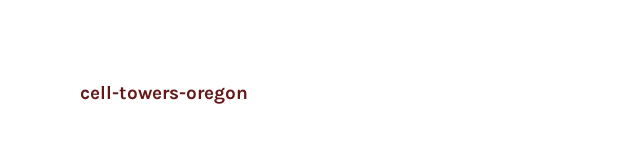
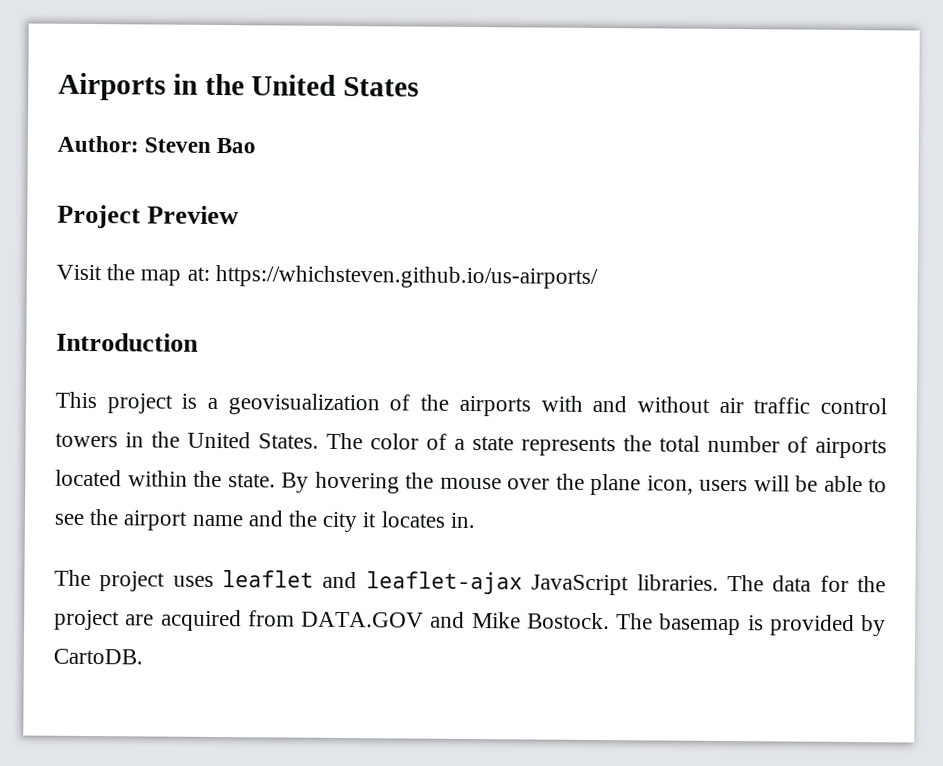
[80,85,248,104] cell-towers-oregon -> [58,72,420,101] [57,135,257,154] [57,204,240,229] [56,264,598,289] [56,332,199,352] [55,391,888,417] [55,431,887,459] [55,469,887,496] [54,509,475,533] [54,569,887,596] [54,609,886,637] [53,648,143,665] Airports in the United States // Author: Steven Bao // Project Preview // Visit the map at: https://whichsteven.github.io/us-airports/ // Introduction // This project is a geovisualization of the airports with and without air traffic control towers in the United States. The color of a state represents the total number of airports located within the state. By hovering the mouse over the plane icon, users will be able to see the airport name and the city it locates in. // The project uses leaflet and leaflet-ajax JavaScript libraries. The data for the project are acquired from DATA.GOV and Mike Bostock. The basemap is provided by CartoDB.

